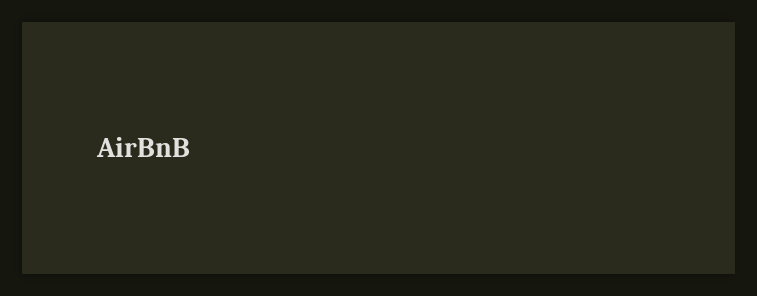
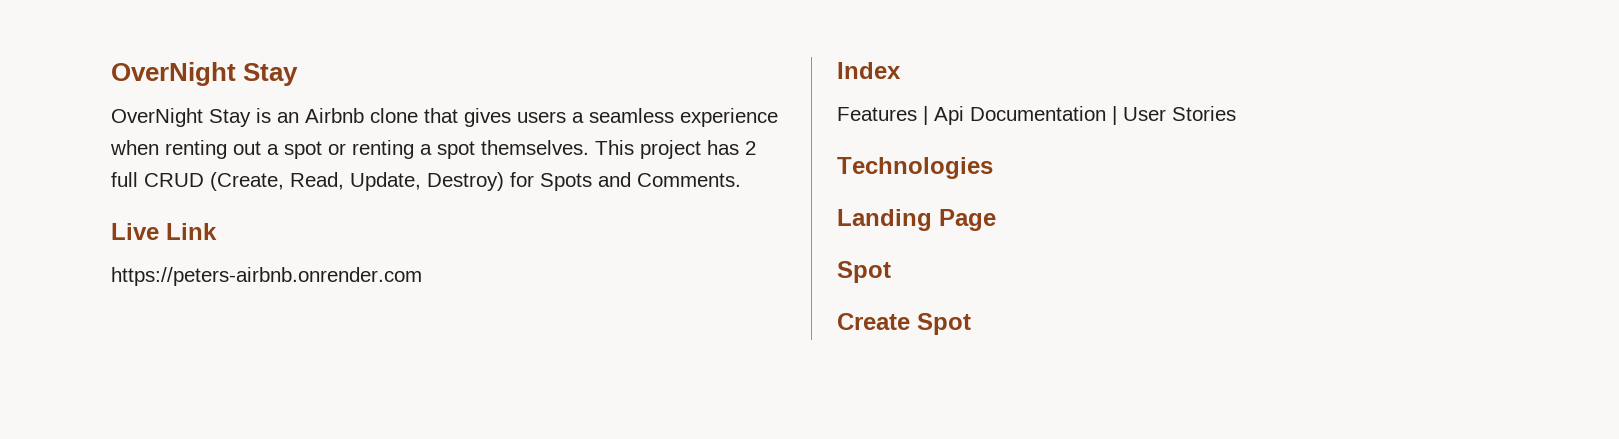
[96,137,190,157] AirBnB -> [111,62,299,86] [111,108,778,127] [110,140,756,159] [111,172,741,191] [111,223,217,240] [111,267,422,286] [837,62,901,79] [837,106,1236,125] [837,157,993,179] [837,209,996,231] [837,261,891,283] [837,313,971,335] OverNight Stay // OverNight Stay is an Airbnb clone that gives users a seamless experience when renting out a spot or renting a spot themselves. This project has 2 full CRUD (Create, Read, Update, Destroy) for Spots and Comments. // Live Link // https://peters-airbnb.onrender.com // Index // Features | Api Documentation | User Stories // Technologies // Landing Page // Spot // Create Spot

